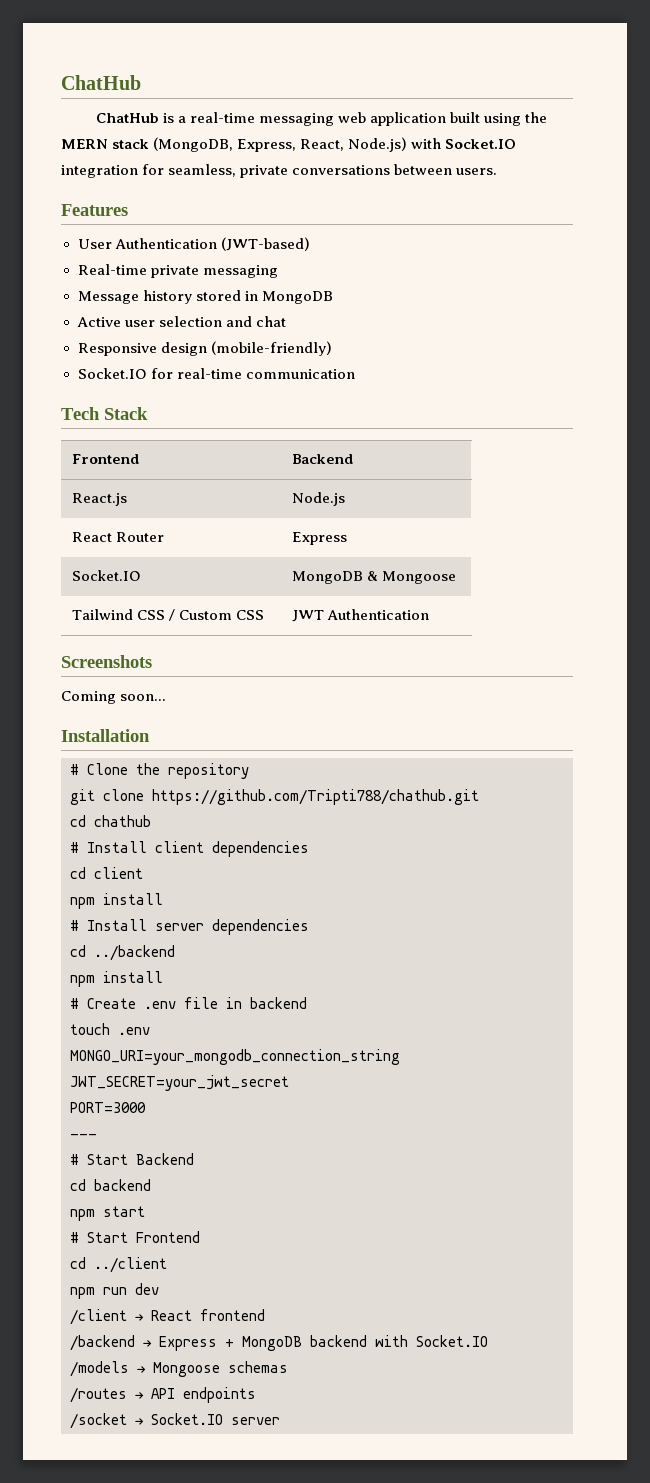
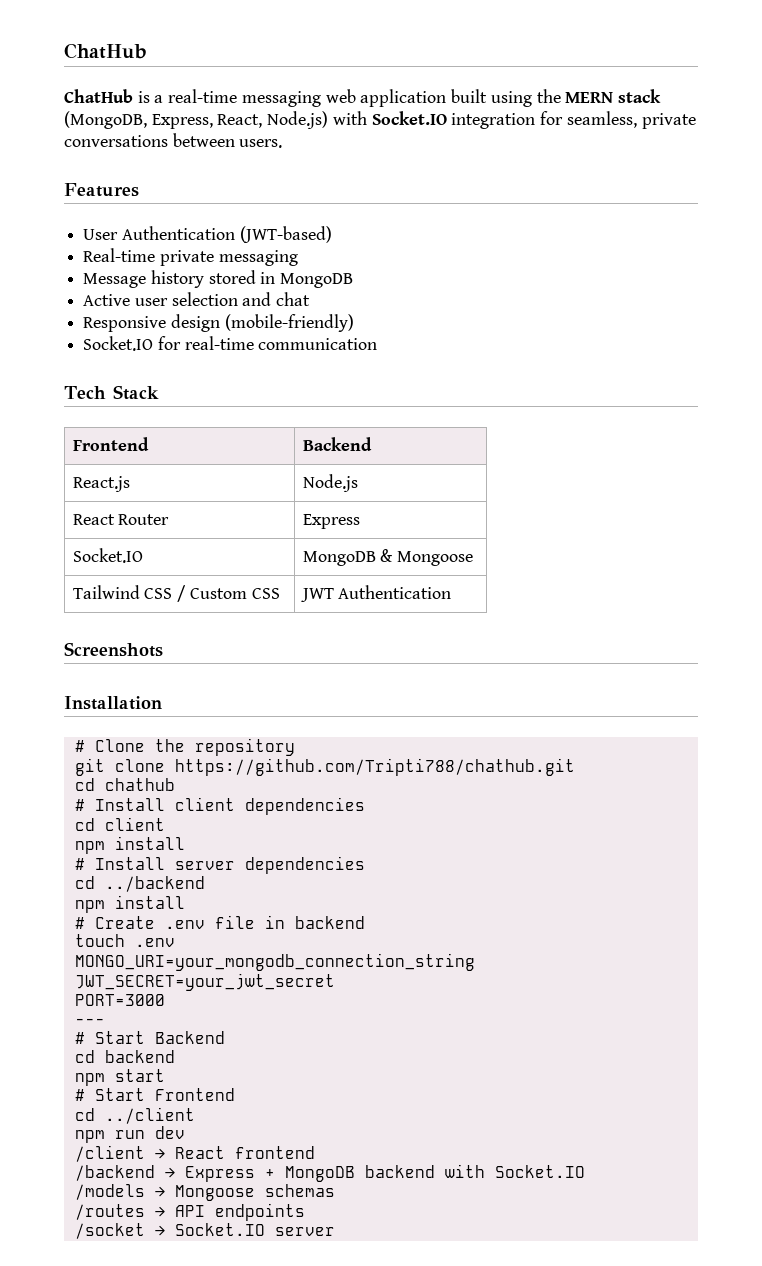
[61,691,167,704] // Coming soon... -> (163, 649) none

